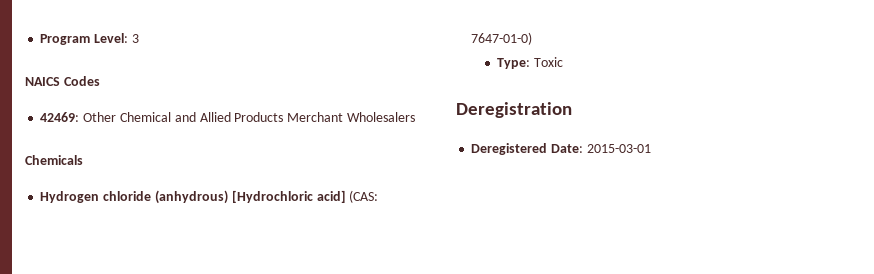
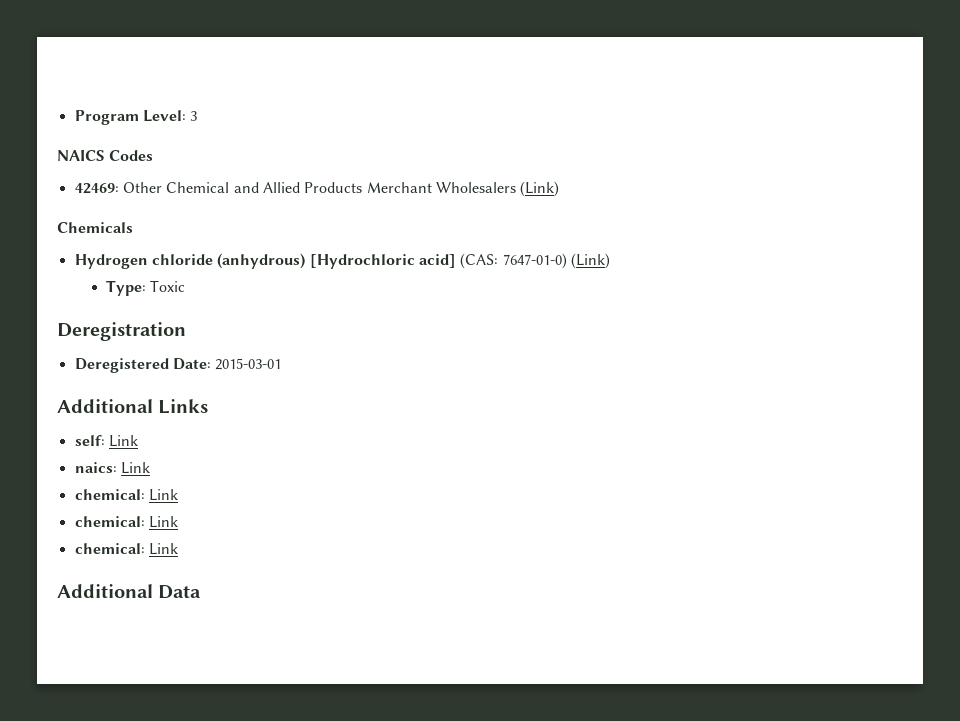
(415, 117) none -> [520,181,560,197] (Link)
(533, 38) none -> [570,253,610,269] (Link)
(651, 148) none -> [57,399,209,414] [74,435,138,447] [74,462,150,474] [74,489,178,501] [74,516,178,528] [74,543,178,555] [57,584,202,599] // Additional Links // self: Link // naics: Link // chemical: Link // chemical: Link // chemical: Link // Additional Data

